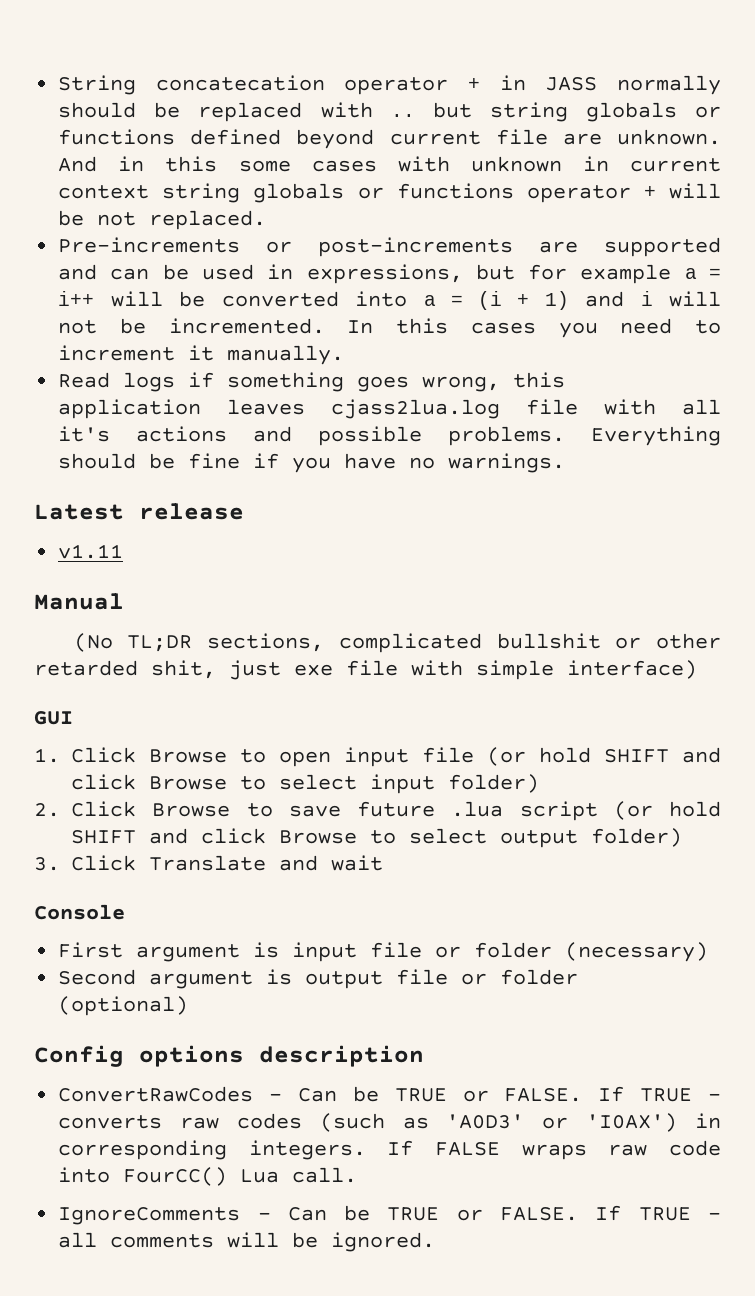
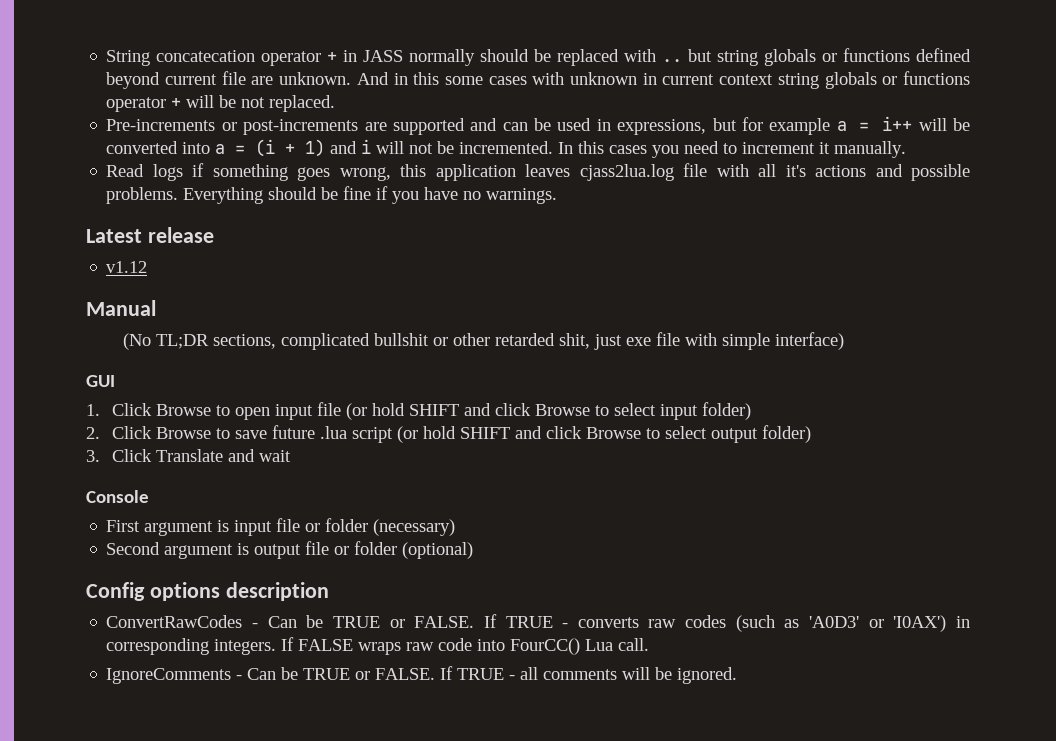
[58,544,124,559] v1.11 -> [106,261,148,273] v1.12

